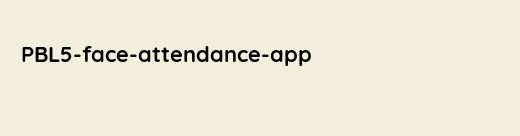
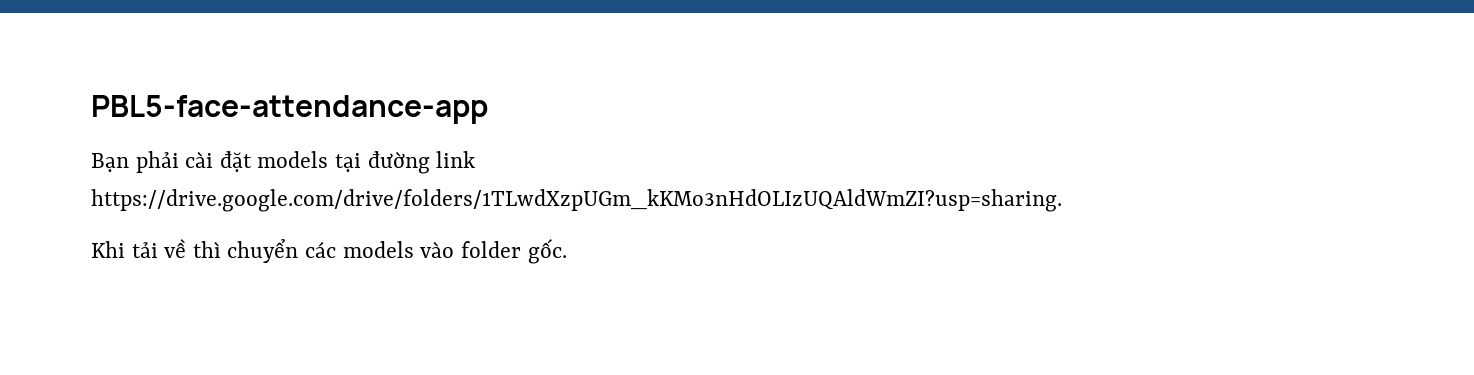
(312, 56) none -> [91,151,476,174] [91,189,1062,212] [91,239,567,264] // Bạn phải cài đặt models tại đường link https://drive.google.com/drive/folders/1TLwdXzpUGm_kKMo3nHdOLIzUQAldWmZI?usp=sharing. // Khi tải về thì chuyển các models vào folder gốc.

